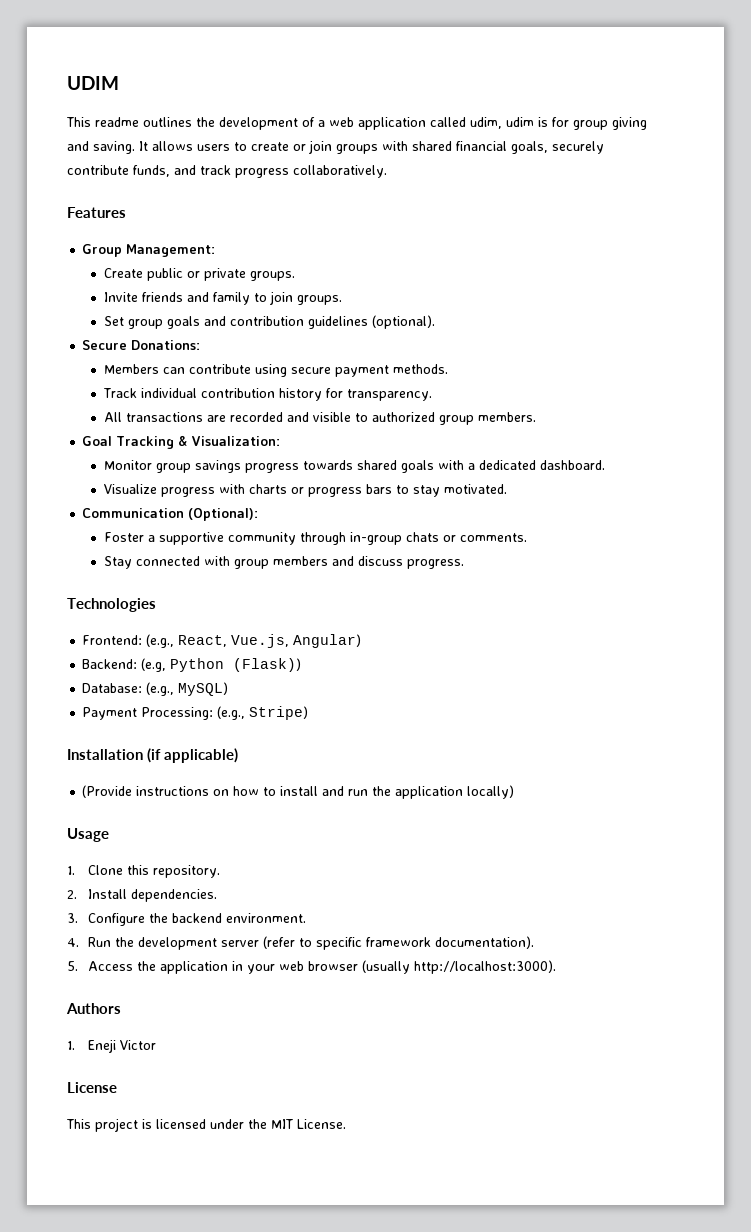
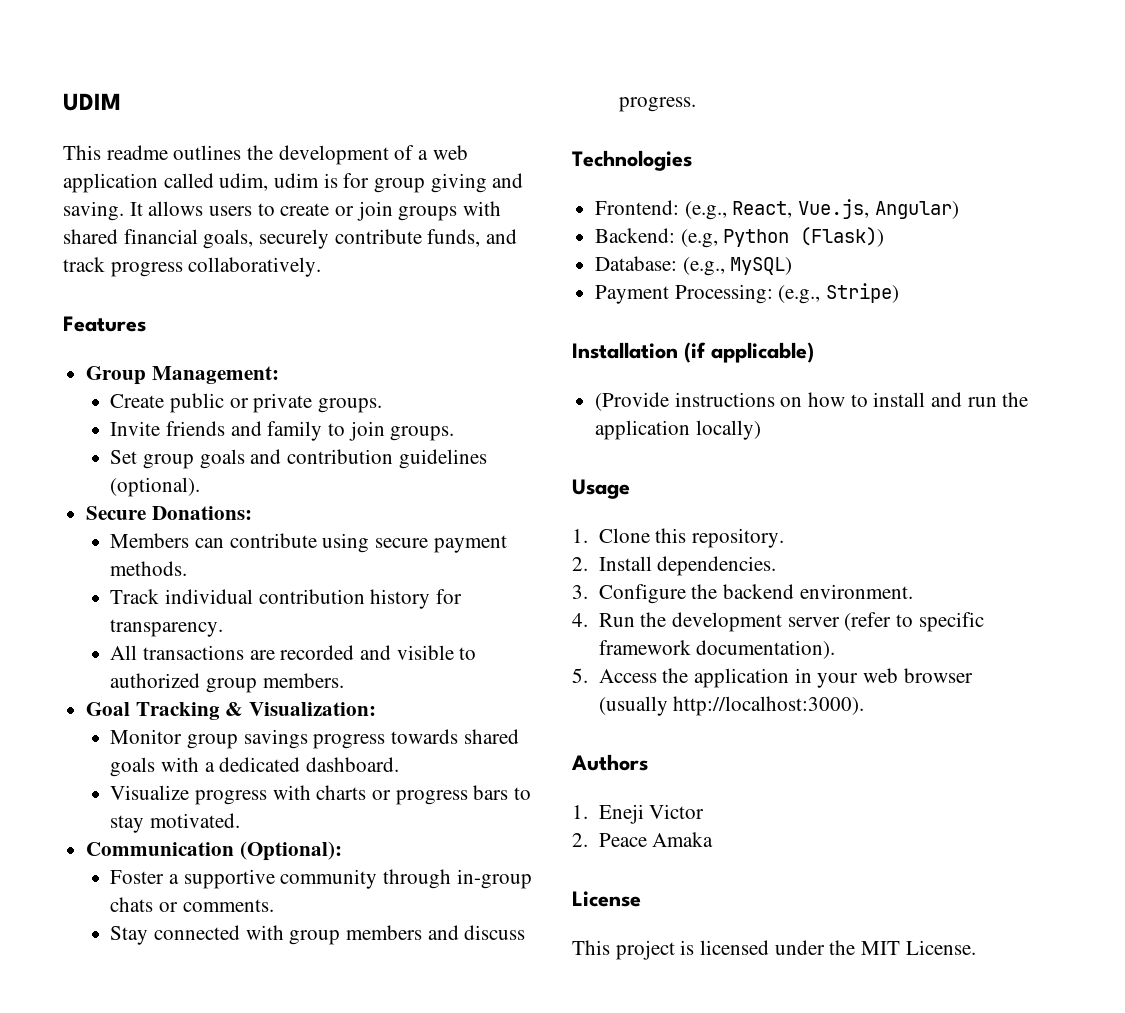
(157, 1045) none -> [572,832,714,847] // 2. Peace Amaka

